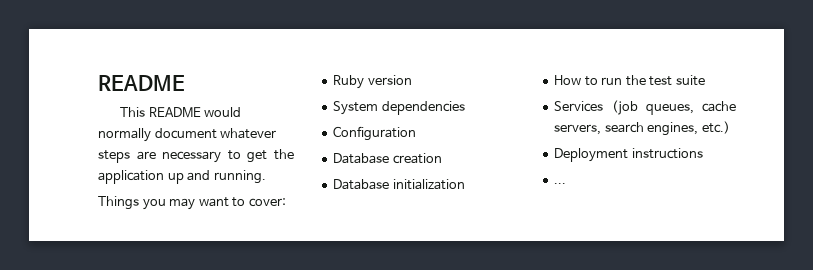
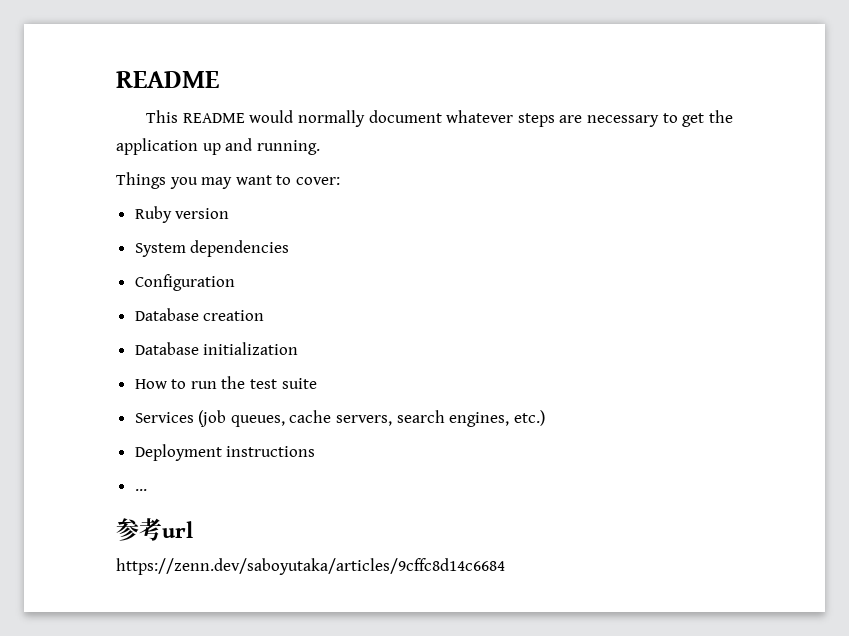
(567, 183) none -> [116,518,193,541] [116,558,505,575] // 参考url // https://zenn.dev/saboyutaka/articles/9cffc8d14c6684

